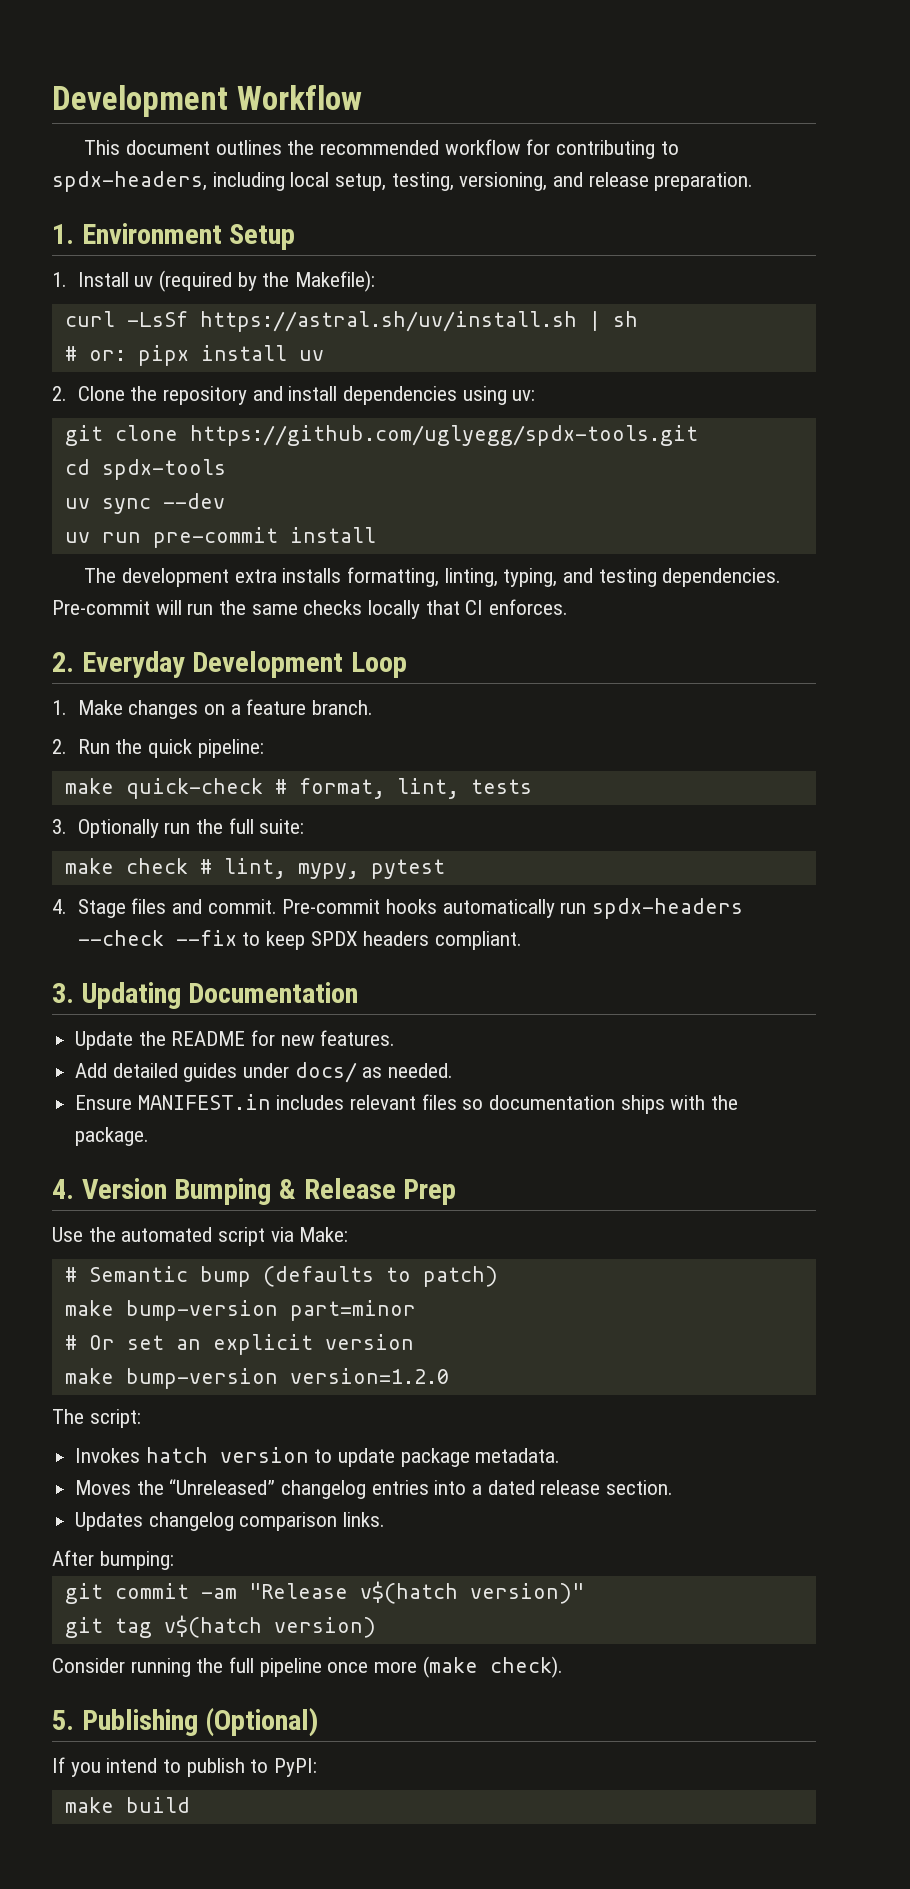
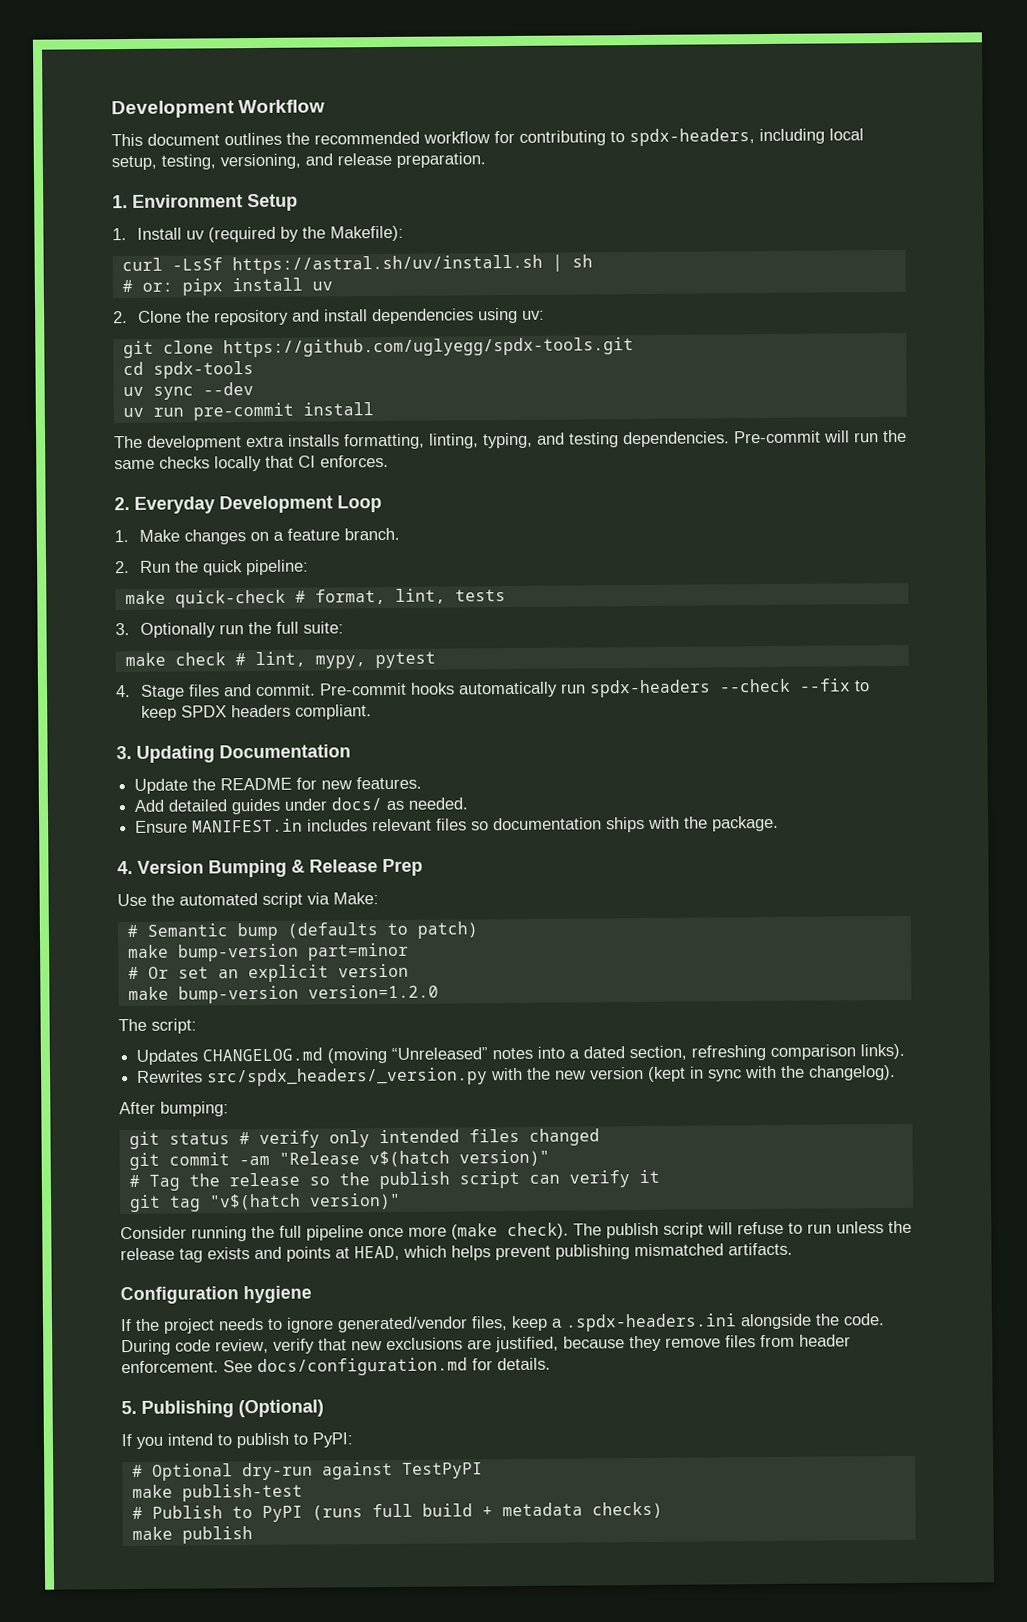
[75,1447,561,1467] [75,1479,674,1499] [75,1512,386,1531] [52,1550,174,1570] Invokes hatch version to update package metadata. // Moves the “Unreleased” changelog entries into a dated release section. // Updates changelog comparison links. // After bumping: -> [136,1043,906,1065] [137,1065,897,1087] [119,1101,229,1117] [128,1128,600,1150] Updates CHANGELOG.md (moving “Unreleased” notes into a dated section, refreshing comparison links). // Rewrites src/spdx_headers/_version.py with the new version (kept in sync with the changelog). // After bumping: // git status # verify only intended files changed
(584, 1593) none -> [128,1169,660,1191] // # Tag the release so the publish script can verify it
[163,1615,376,1638] v$(hatch version) -> [209,1192,401,1211] "v$(hatch version)"
(563, 1667) none -> [573,1220,912,1239] [120,1242,793,1263] [120,1285,312,1305] [120,1313,885,1334] [121,1334,851,1356] [121,1357,551,1377] The publish script will refuse to run unless the release tag exists and points at HEAD, which helps prevent publishing mismatched artifacts. // Configuration hygiene // If the project needs to ignore generated/vendor files, keep a .spdx-headers.ini alongside the code. During code review, verify that new exclusions are justified, because they remove files from header enforcement. See docs/configuration.md for details.
[64,1797,190,1813] make build -> [131,1461,483,1481] [131,1483,303,1502] [131,1501,663,1523] [131,1526,253,1544] # Optional dry-run against TestPyPI // make publish-test // # Publish to PyPI (runs full build + metadata checks) // make publish

